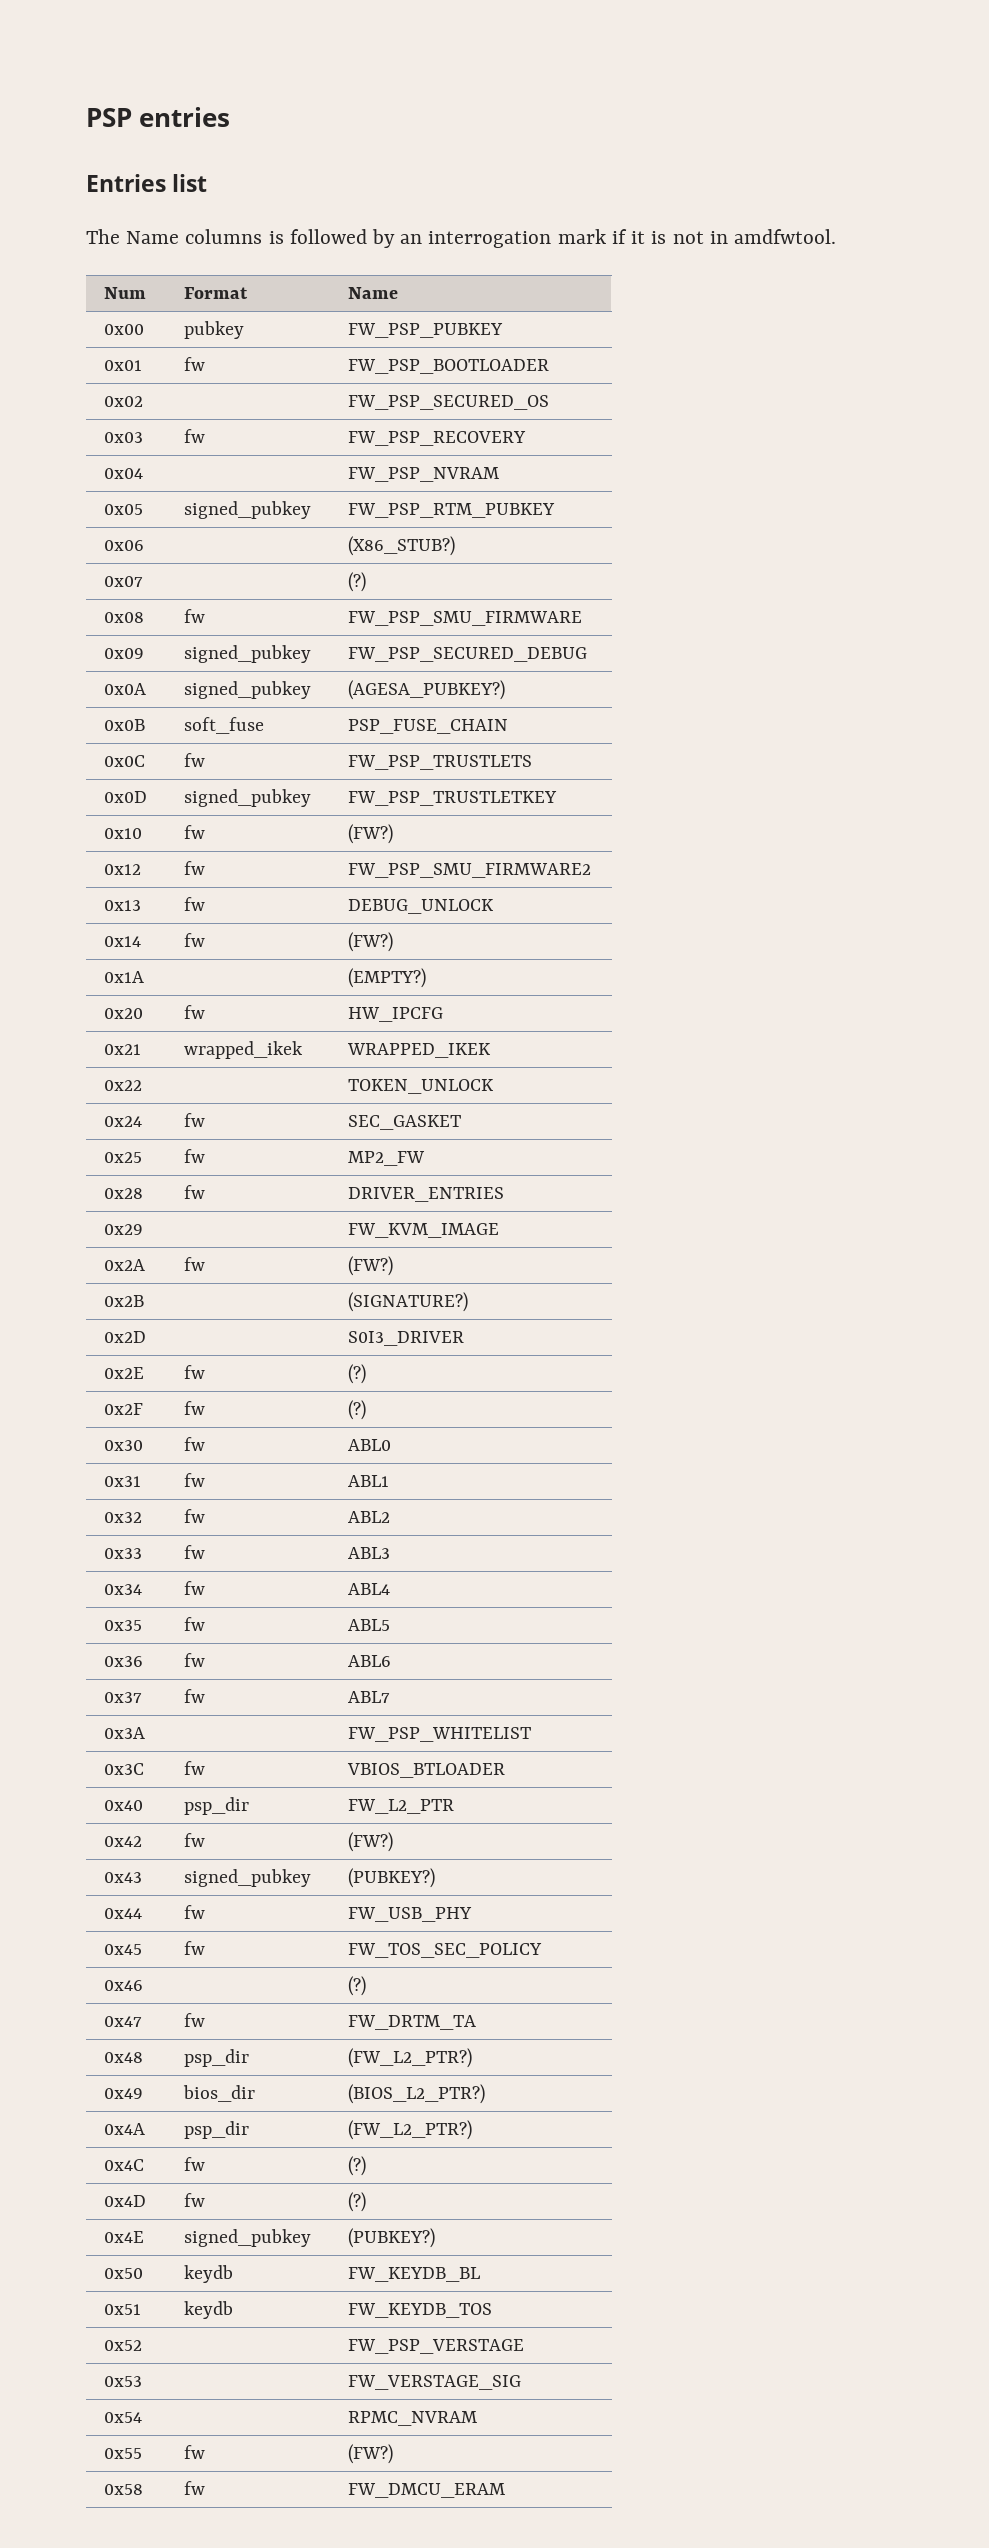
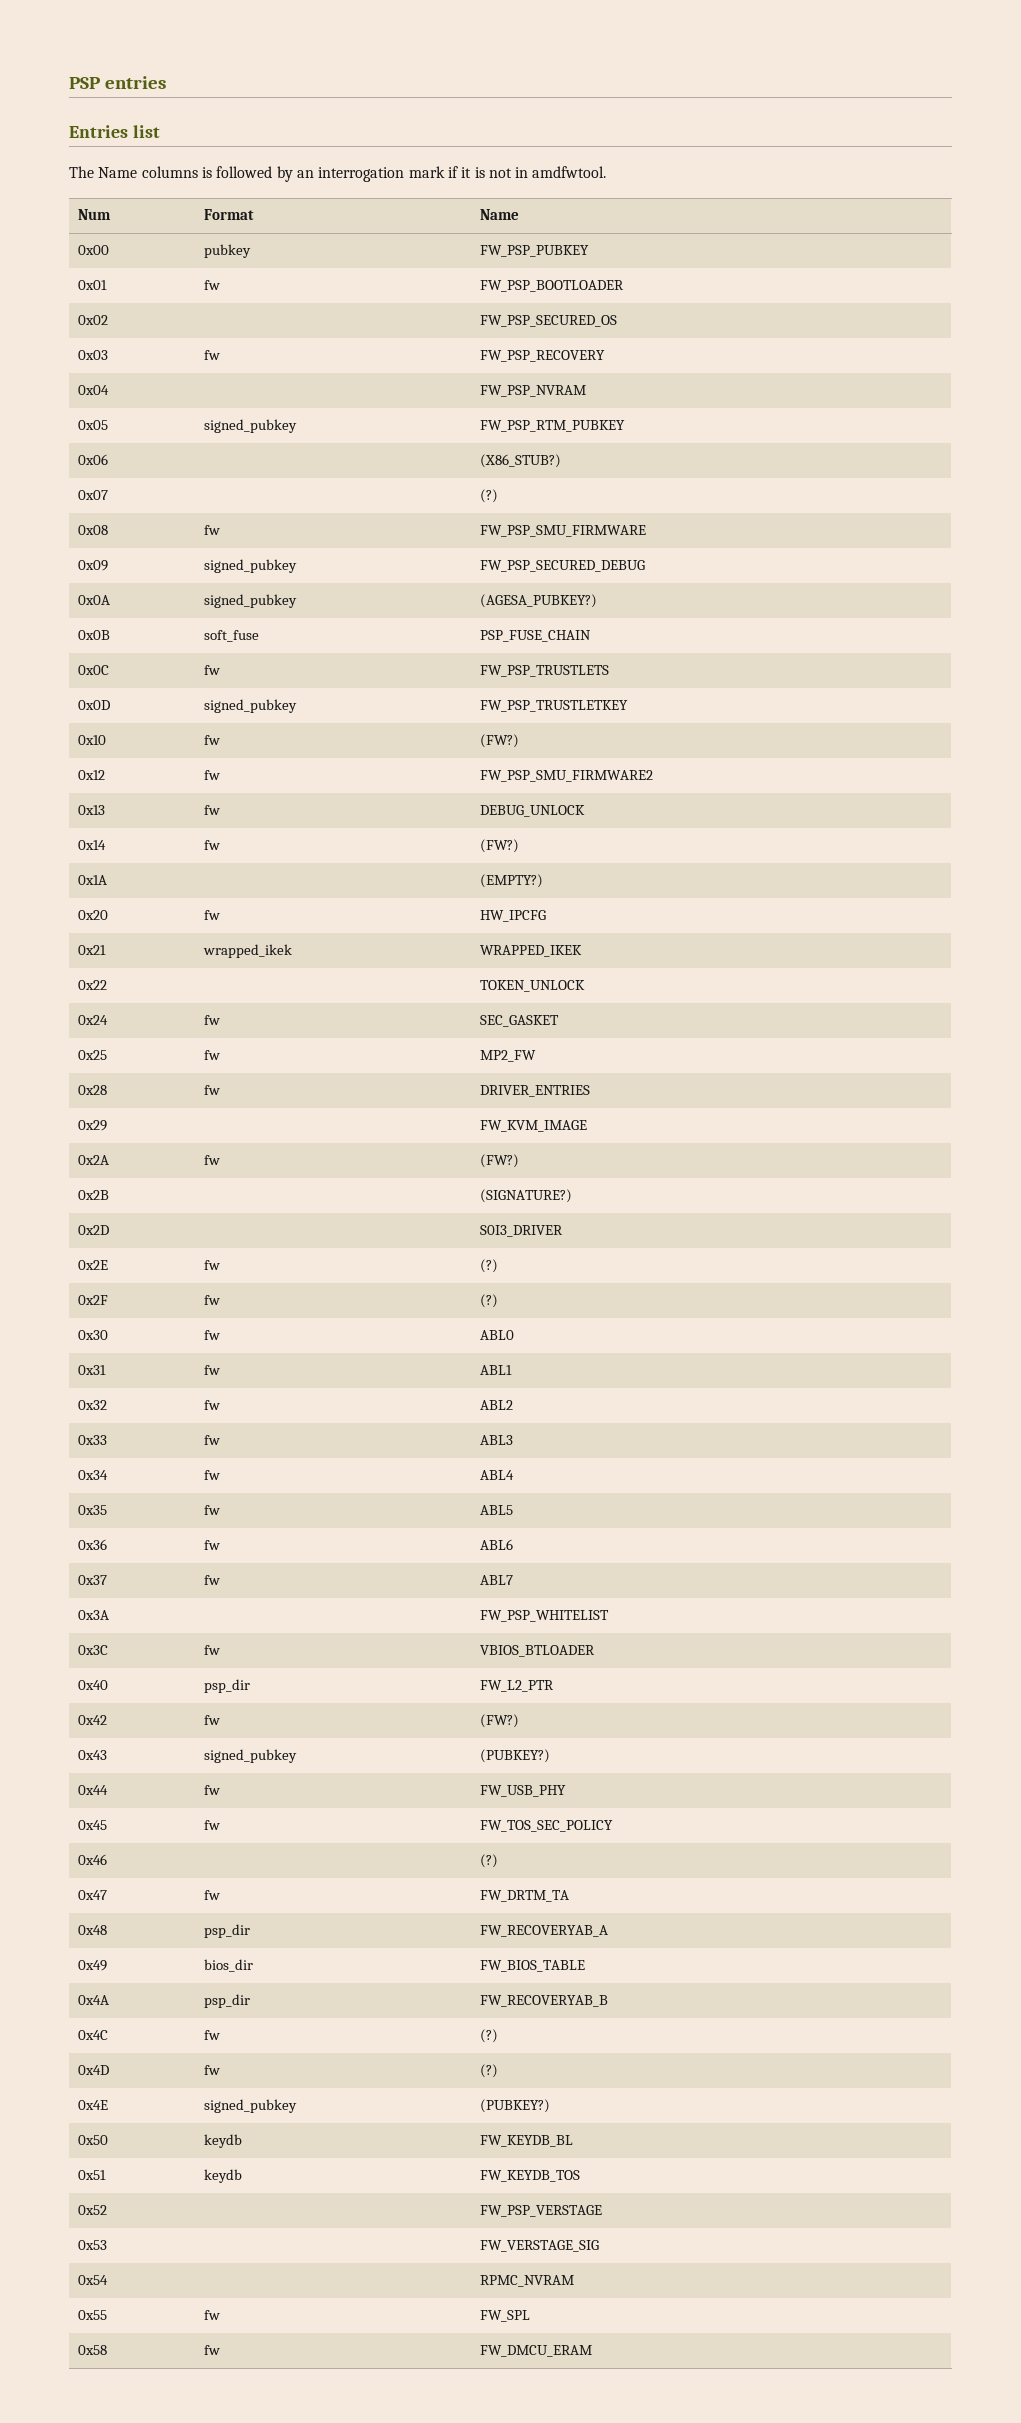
[348,2048,473,2068] (FW_L2_PTR?) -> [479,1925,608,1937] FW_RECOVERYAB_A
[348,2084,486,2104] (BIOS_L2_PTR?) -> [479,1960,585,1972] FW_BIOS_TABLE
[348,2120,473,2140] (FW_L2_PTR?) -> [479,1995,608,2007] FW_RECOVERYAB_B
[348,2444,394,2464] (FW?) -> [479,2310,530,2322] FW_SPL

